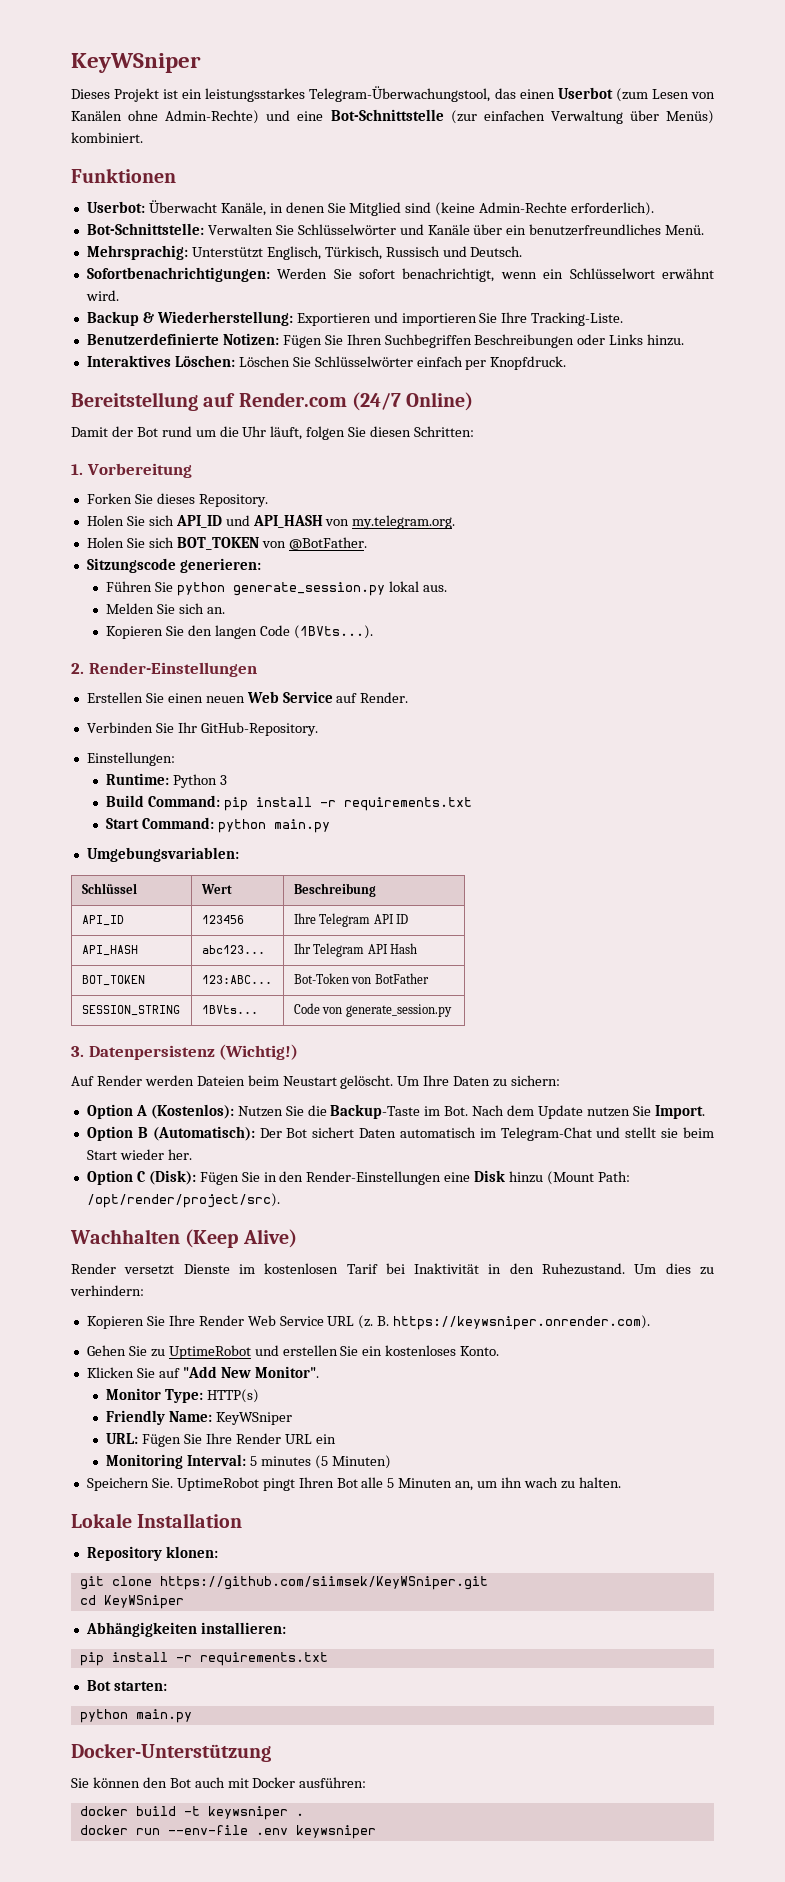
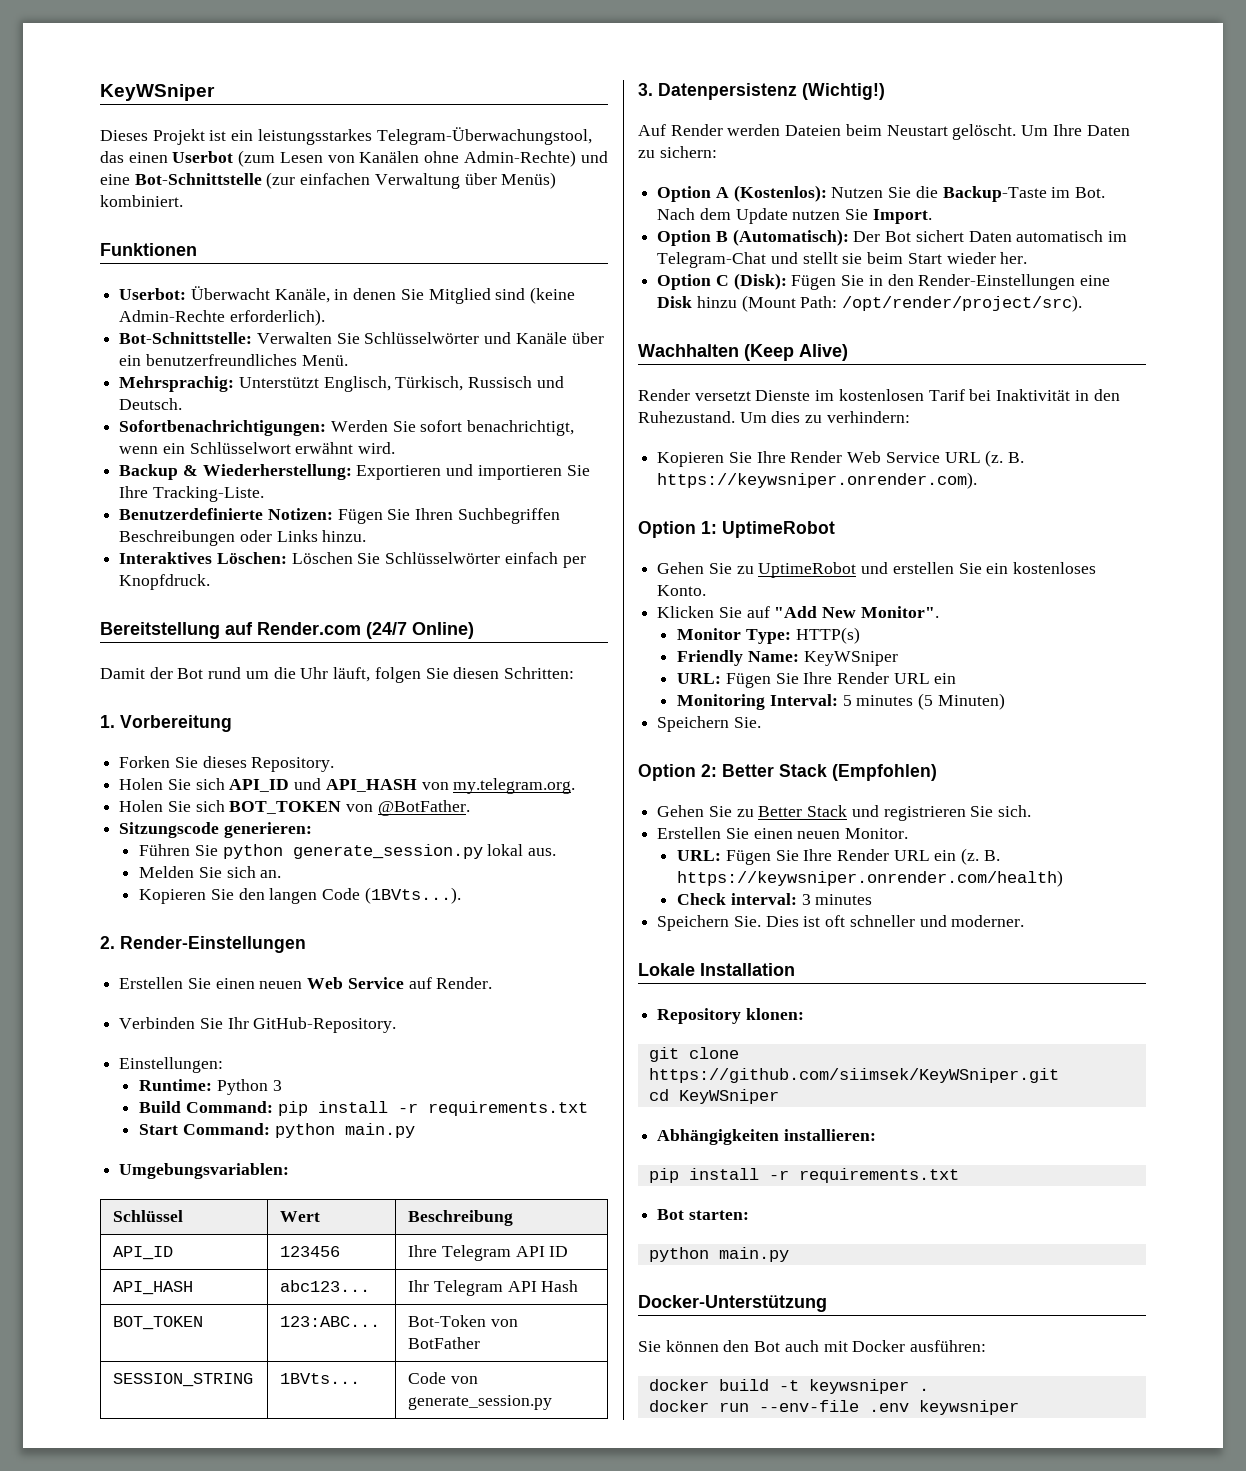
(651, 1322) none -> [638,521,835,538] // Option 1: UptimeRobot
[176,1477,621,1491] UptimeRobot pingt Ihren Bot alle 5 Minuten an, um ihn wach zu halten. -> [638,764,937,781] [657,805,1032,821] [657,827,909,839] [677,848,1000,865] [677,870,1064,887] [677,893,873,905] [657,915,1025,931] // Option 2: Better Stack (Empfohlen) // Gehen Sie zu Better Stack und registrieren Sie sich. // Erstellen Sie einen neuen Monitor. // URL: Fügen Sie Ihre Render URL ein (z. B. https://keywsniper.onrender.com/health) // Check interval: 3 minutes // Speichern Sie. Dies ist oft schneller und moderner.

